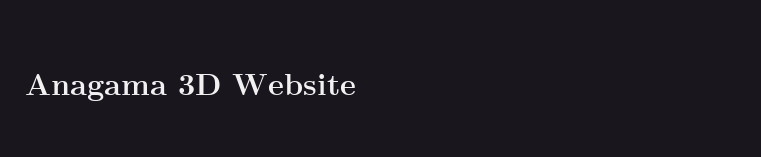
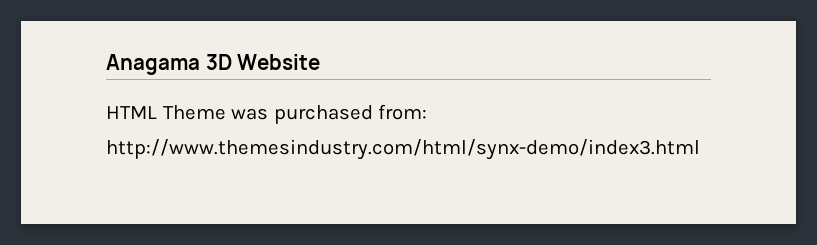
(356, 84) none -> [106,104,428,124] [106,139,700,160] // HTML Theme was purchased from: http://www.themesindustry.com/html/synx-demo/index3.html

